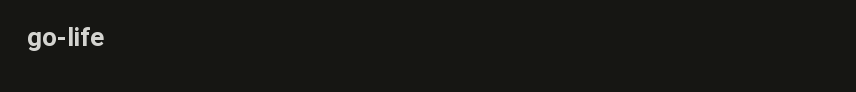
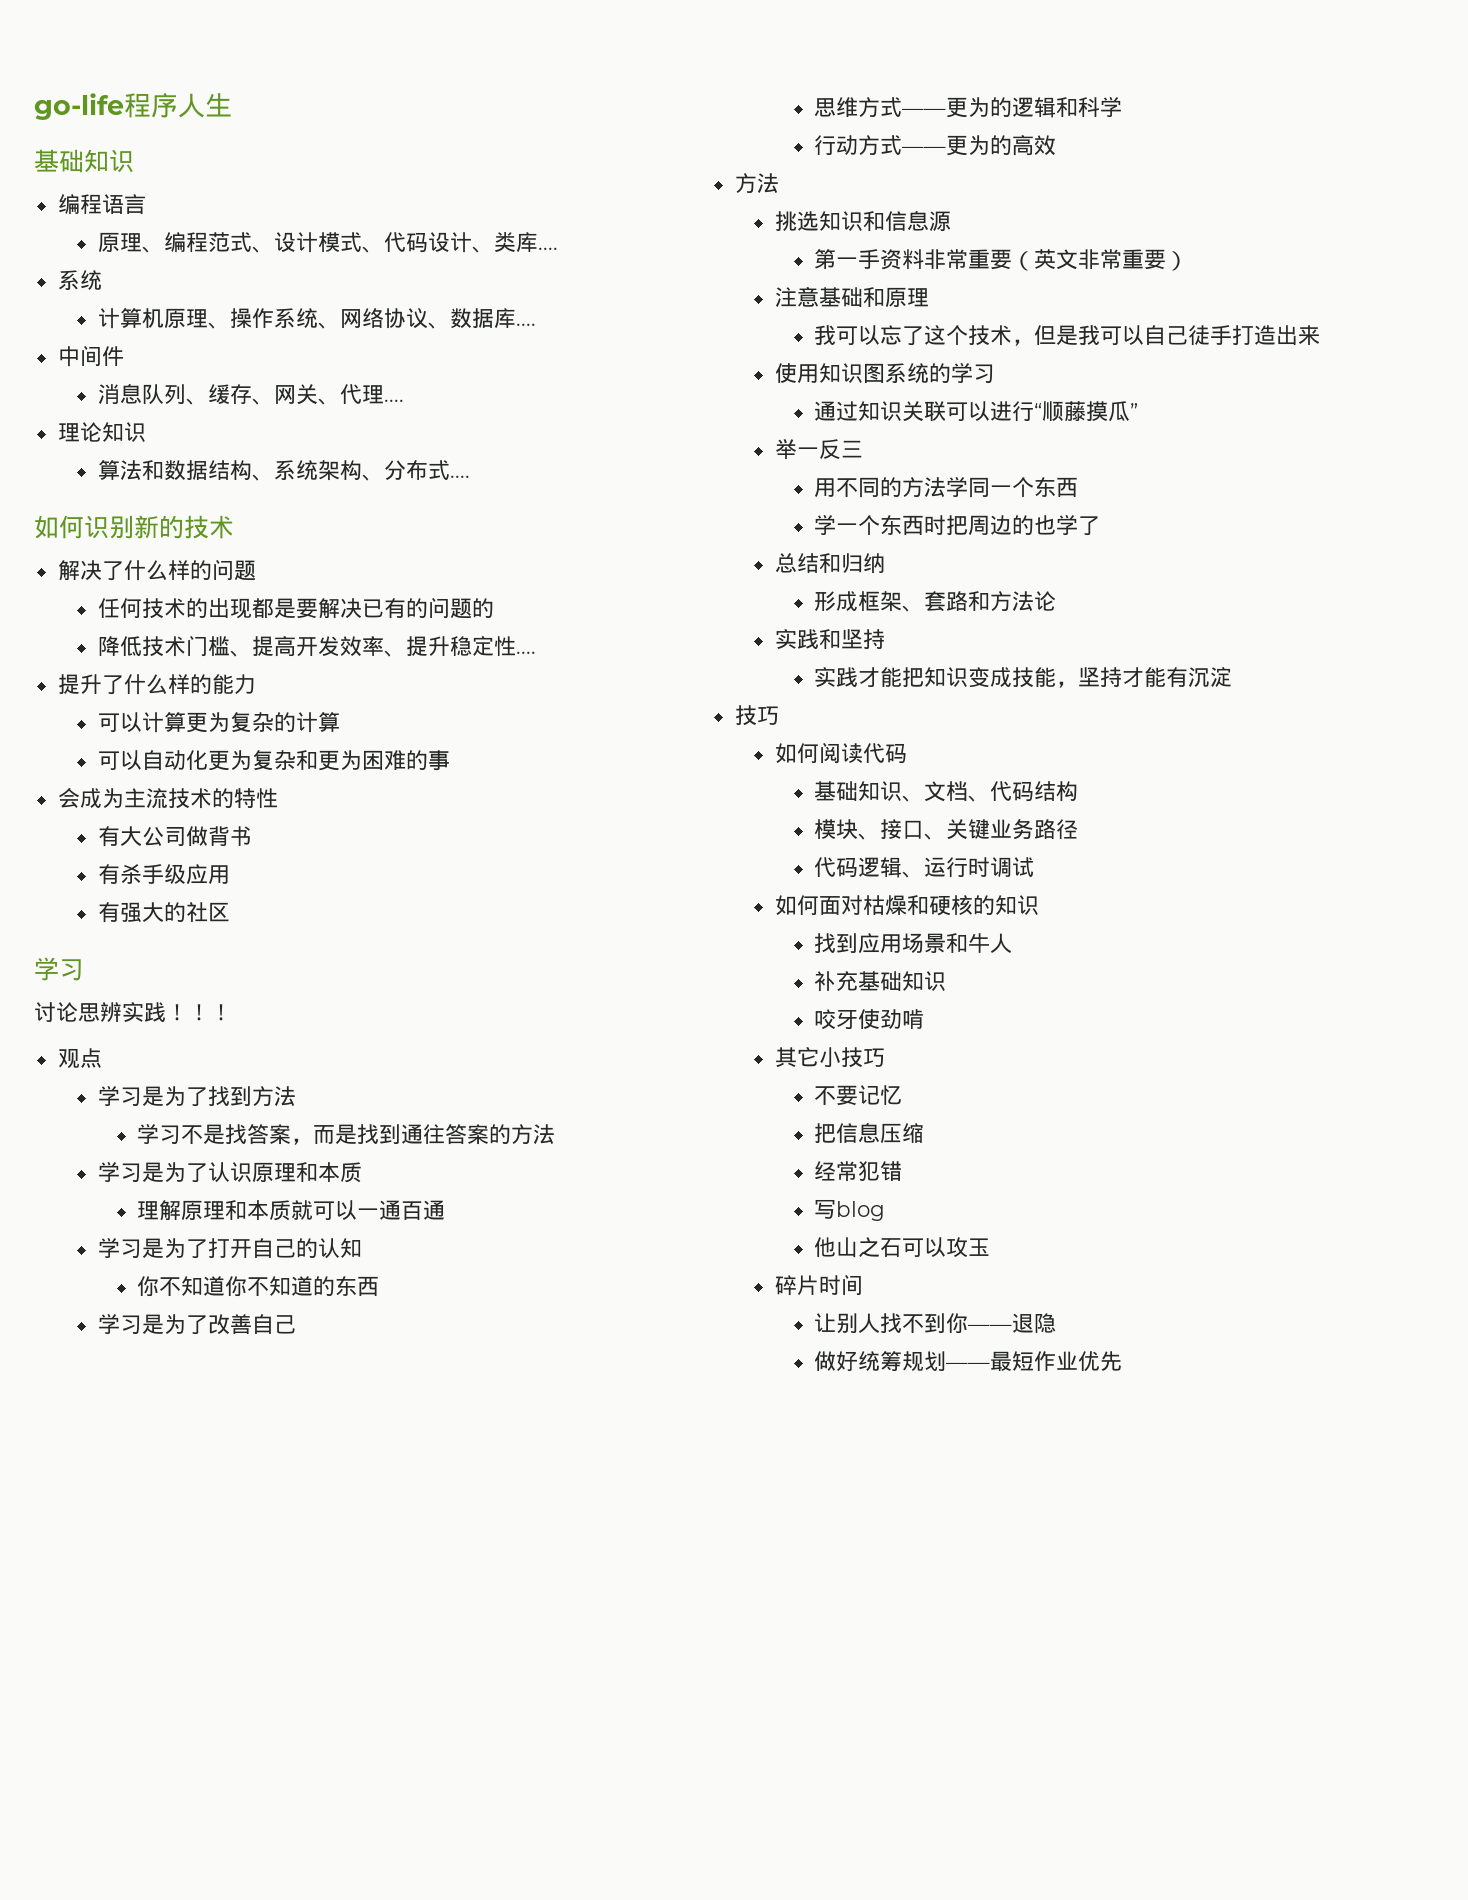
(104, 39) none -> [124,93,232,118] [34,149,134,173] [57,194,146,215] [97,232,558,253] [57,270,102,290] [97,308,536,329] [57,345,124,367] [97,383,404,405] [57,422,146,442] [97,460,470,481] [34,515,234,539] [57,559,256,581] [97,597,494,619] [97,635,536,657] [57,674,256,695] [97,712,340,733] [97,750,450,771] [57,788,278,809] [97,826,252,847] [97,864,230,885] [97,902,230,923] [34,957,84,981] [34,1002,232,1023] [57,1048,102,1069] [97,1086,296,1107] [137,1124,556,1145] [97,1162,362,1183] [137,1200,446,1221] [97,1238,362,1259] [137,1276,380,1297] [97,1314,296,1335] [814,97,1123,118] [814,135,1057,156] [734,173,779,193] [774,210,951,232] [814,249,1189,271] [774,286,929,308] [814,325,1321,346] [774,363,995,384] [814,401,1139,422] [774,439,863,460] [814,477,1079,498] [814,515,1101,536] [774,553,885,574] [814,591,1057,612] [774,629,885,650] [814,667,1233,688] [734,705,779,726] [774,742,907,764] [814,781,1079,802] [814,819,1079,840] [814,857,1035,878] [774,895,1039,916] [814,933,1013,954] [814,971,947,992] [814,1009,925,1030] [774,1047,885,1068] [814,1085,903,1106] [814,1122,925,1144] [814,1161,903,1182] [814,1199,886,1221] [814,1237,991,1258] [774,1274,863,1296] [814,1313,1057,1334] [814,1351,1123,1372] 程序人生 // 基础知识 // 编程语言 // 原理、编程范式、设计模式、代码设计、类库.... // 系统 // 计算机原理、操作系统、网络协议、数据库.... // 中间件 // 消息队列、缓存、网关、代理.... // 理论知识 // 算法和数据结构、系统架构、分布式.... // 如何识别新的技术 // 解决了什么样的问题 // 任何技术的出现都是要解决已有的问题的 // 降低技术门槛、提高开发效率、提升稳定性.... // 提升了什么样的能力 // 可以计算更为复杂的计算 // 可以自动化更为复杂和更为困难的事 // 会成为主流技术的特性 // 有大公司做背书 // 有杀手级应用 // 有强大的社区 // 学习 // 讨论思辨实践！！！ // 观点 // 学习是为了找到方法 // 学习不是找答案，而是找到通往答案的方法 // 学习是为了认识原理和本质 // 理解原理和本质就可以一通百通 // 学习是为了打开自己的认知 // 你不知道你不知道的东西 // 学习是为了改善自己 // 思维方式——更为的逻辑和科学 // 行动方式——更为的高效 // 方法 // 挑选知识和信息源 // 第一手资料非常重要（英文非常重要） // 注意基础和原理 // 我可以忘了这个技术，但是我可以自己徒手打造出来 // 使用知识图系统的学习 // 通过知识关联可以进行“顺藤摸瓜” // 举一反三 // 用不同的方法学同一个东西 // 学一个东西时把周边的也学了 // 总结和归纳 // 形成框架、套路和方法论 // 实践和坚持 // 实践才能把知识变成技能，坚持才能有沉淀 // 技巧 // 如何阅读代码 // 基础知识、文档、代码结构 // 模块、接口、关键业务路径 // 代码逻辑、运行时调试 // 如何面对枯燥和硬核的知识 // 找到应用场景和牛人 // 补充基础知识 // 咬牙使劲啃 // 其它小技巧 // 不要记忆 // 把信息压缩 // 经常犯错 // 写blog // 他山之石可以攻玉 // 碎片时间 // 让别人找不到你——退隐 // 做好统筹规划——最短作业优先

